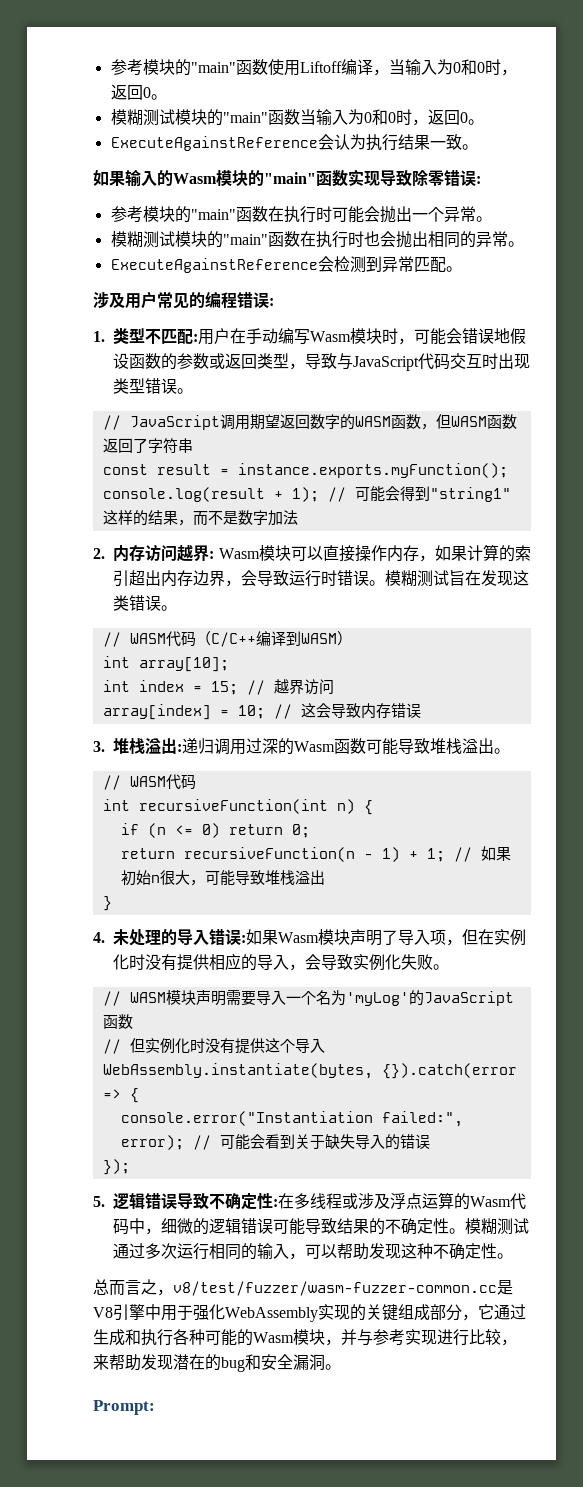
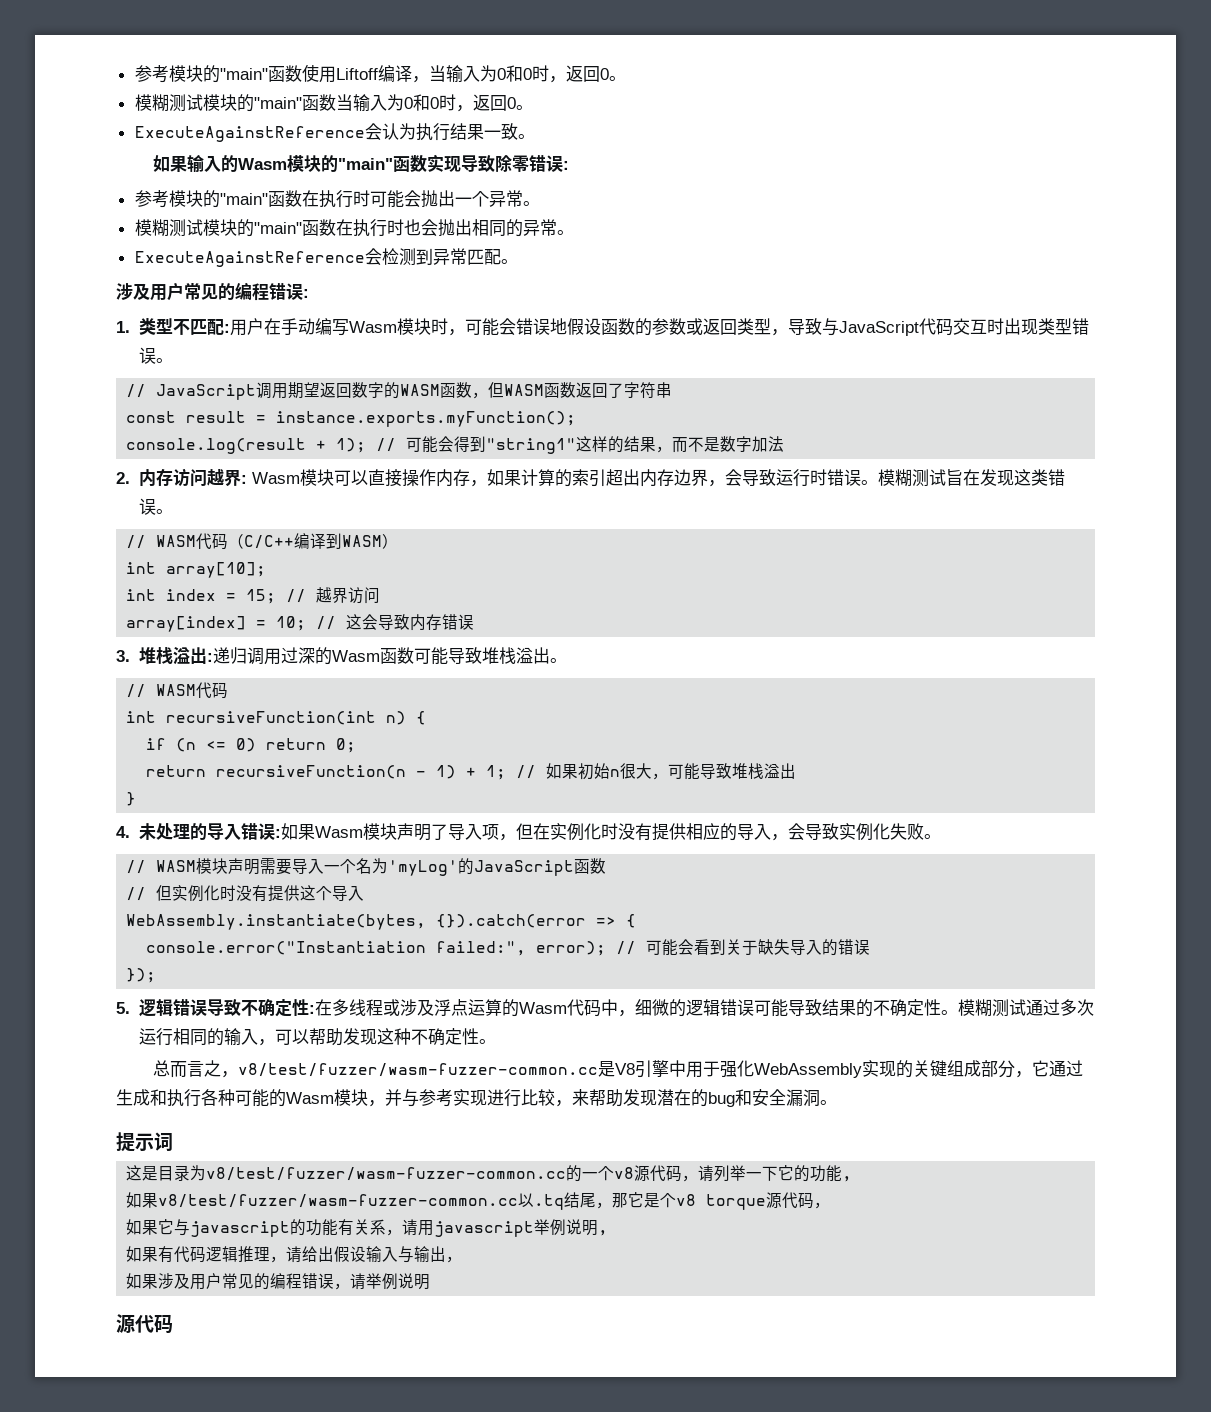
[93,1400,155,1415] Prompt: -> [116,1132,173,1152] [126,1165,853,1182] [126,1192,831,1210] [126,1219,609,1237] [126,1246,463,1263] [126,1273,431,1290] [116,1314,173,1333] 提示词 // 这是目录为v8/test/fuzzer/wasm-fuzzer-common.cc的一个v8源代码，请列举一下它的功能, // 如果v8/test/fuzzer/wasm-fuzzer-common.cc以.tq结尾，那它是个v8 torque源代码， // 如果它与javascript的功能有关系，请用javascript举例说明, // 如果有代码逻辑推理，请给出假设输入与输出， // 如果涉及用户常见的编程错误，请举例说明 // 源代码

